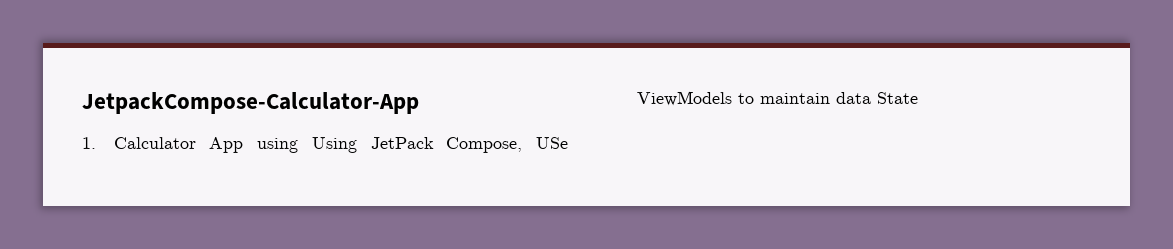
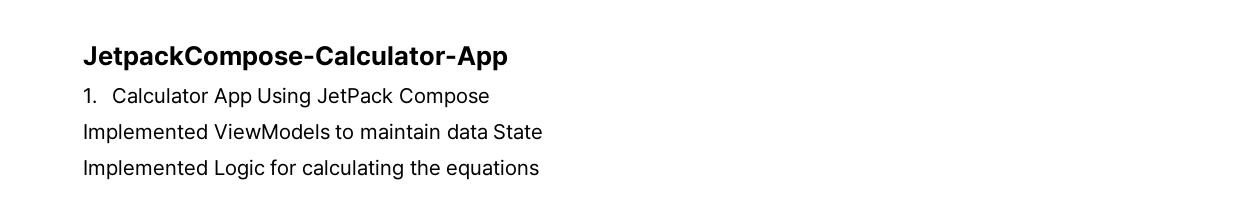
[257,138,299,153] using -> (252, 98) none
[446,137,568,153] Compose, USe -> [398,87,490,108] [83,124,208,144] Compose // Implemented
(918, 98) none -> [83,159,540,180] // Implemented Logic for calculating the equations

